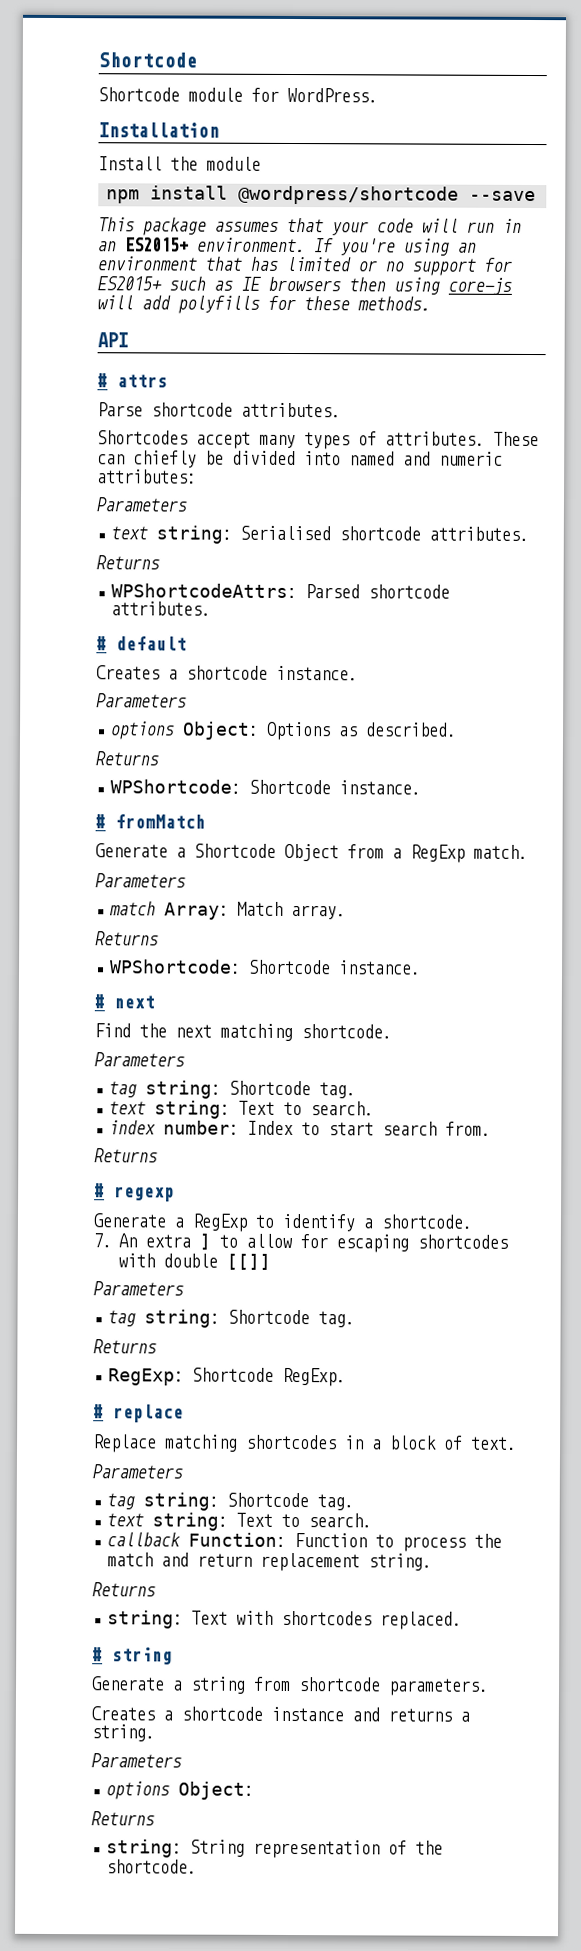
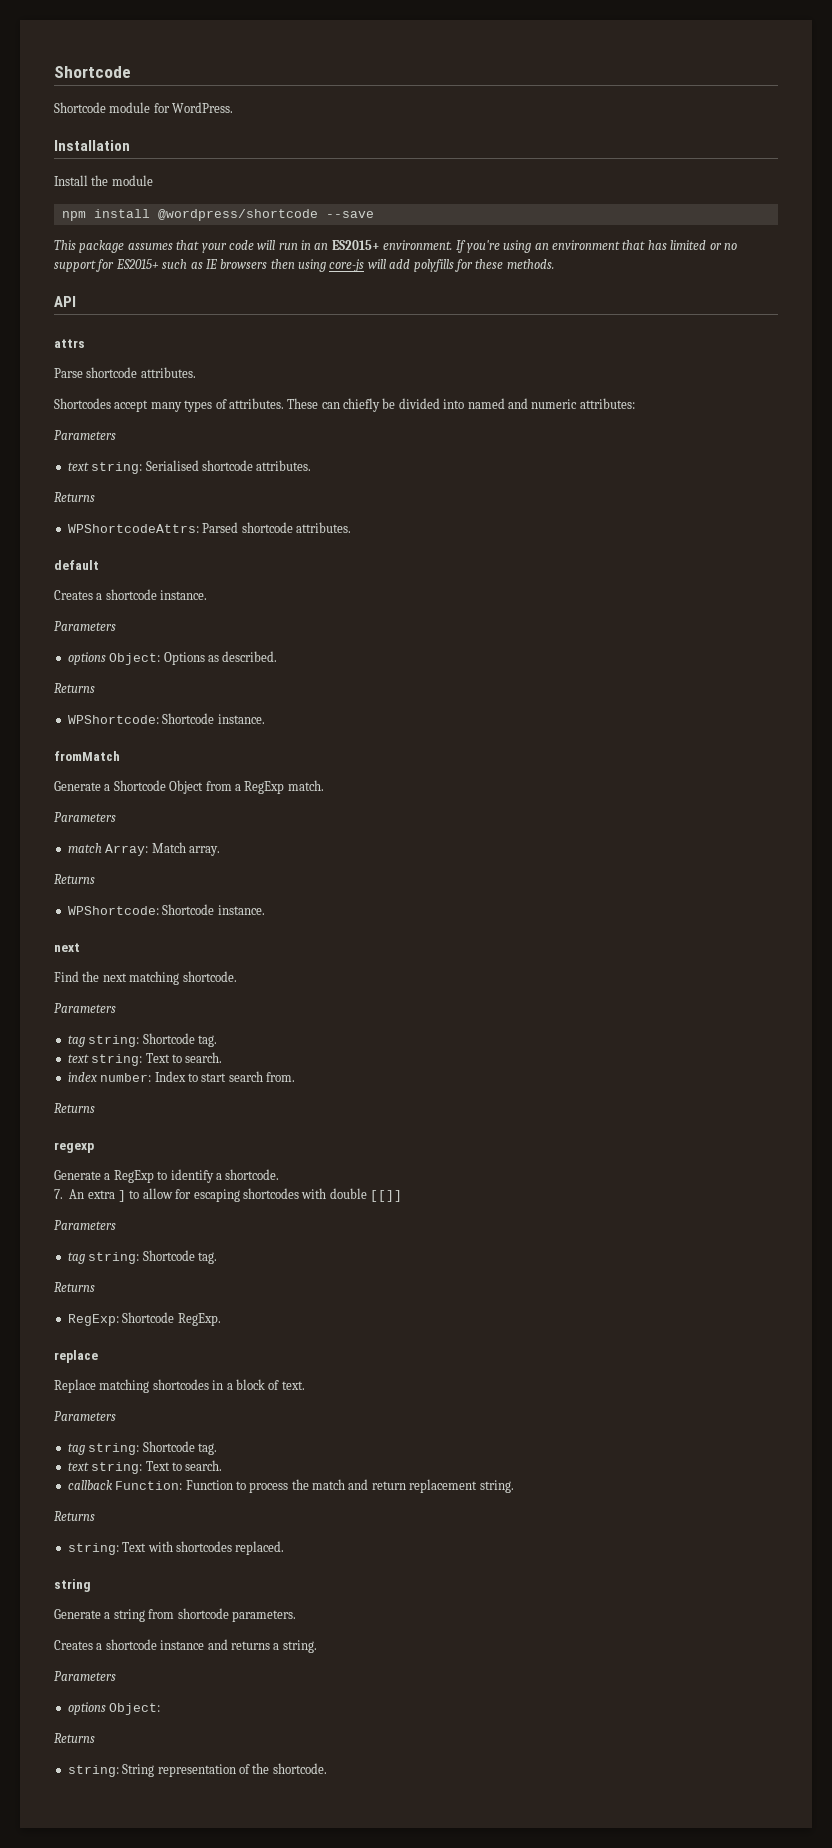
[97,373,108,388] # -> (76, 301) none
[96,636,107,651] # -> (351, 527) none
[95,814,106,829] # -> (265, 719) none
[94,994,105,1009] # -> (265, 910) none
[94,1183,105,1198] # -> (95, 1108) none
[93,1404,104,1419] # -> (221, 1319) none
[92,1647,103,1662] # -> (285, 1548) none

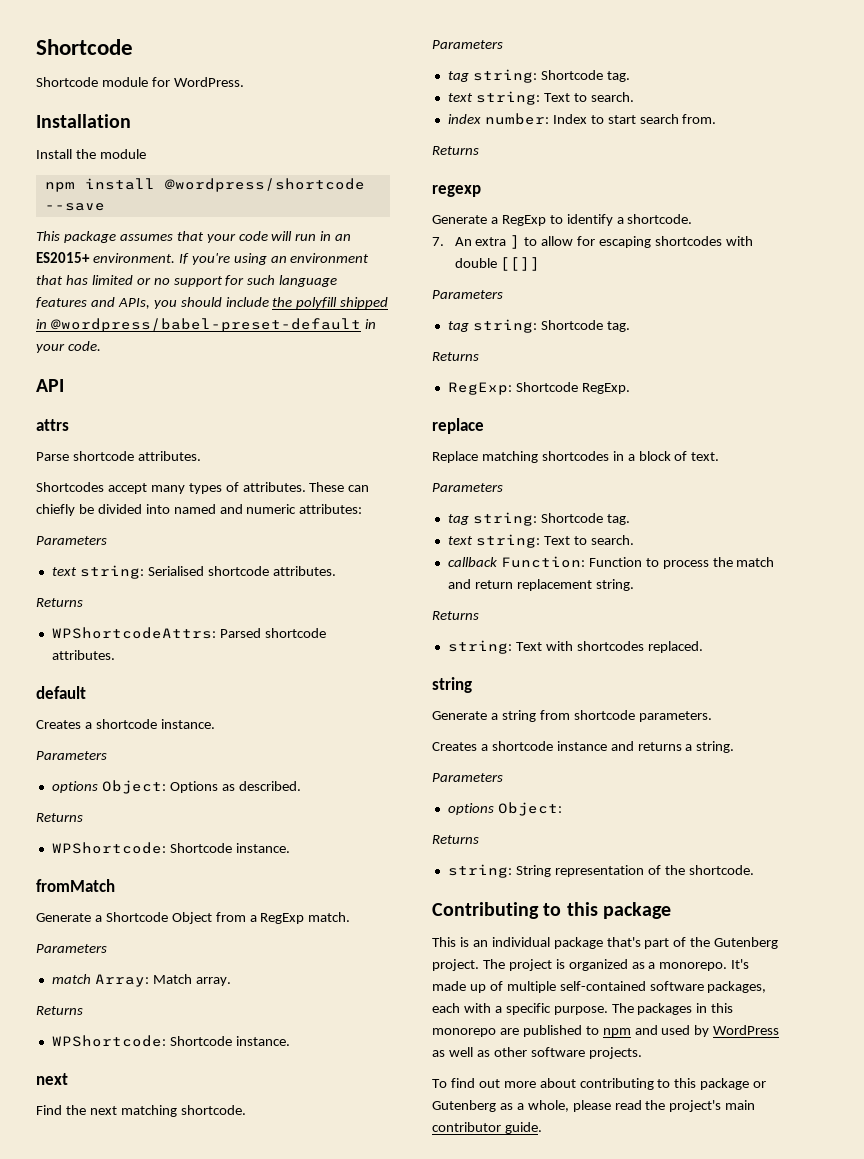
[115,259,554,272] ES2015+ such as IE browsers then using core-js will add polyfills for these methods. -> [247,275,338,287] [36,297,389,309] [36,318,376,332] [36,341,101,353] such language features and APIs, you should include the polyfill shipped in @wordpress/babel-preset-default in your code.
(327, 1768) none -> [432,902,671,919] [432,937,779,949] [432,959,750,971] [432,981,767,993] [432,1003,734,1015] [432,1025,780,1037] [432,1047,642,1059] [432,1078,767,1090] [432,1100,756,1112] [432,1122,542,1134] // Contributing to this package // This is an individual package that's part of the Gutenberg project. The project is organized as a monorepo. It's made up of multiple self-contained software packages, each with a specific purpose. The packages in this monorepo are published to npm and used by WordPress as well as other software projects. // To find out more about contributing to this package or Gutenberg as a whole, please read the project's main contributor guide.

